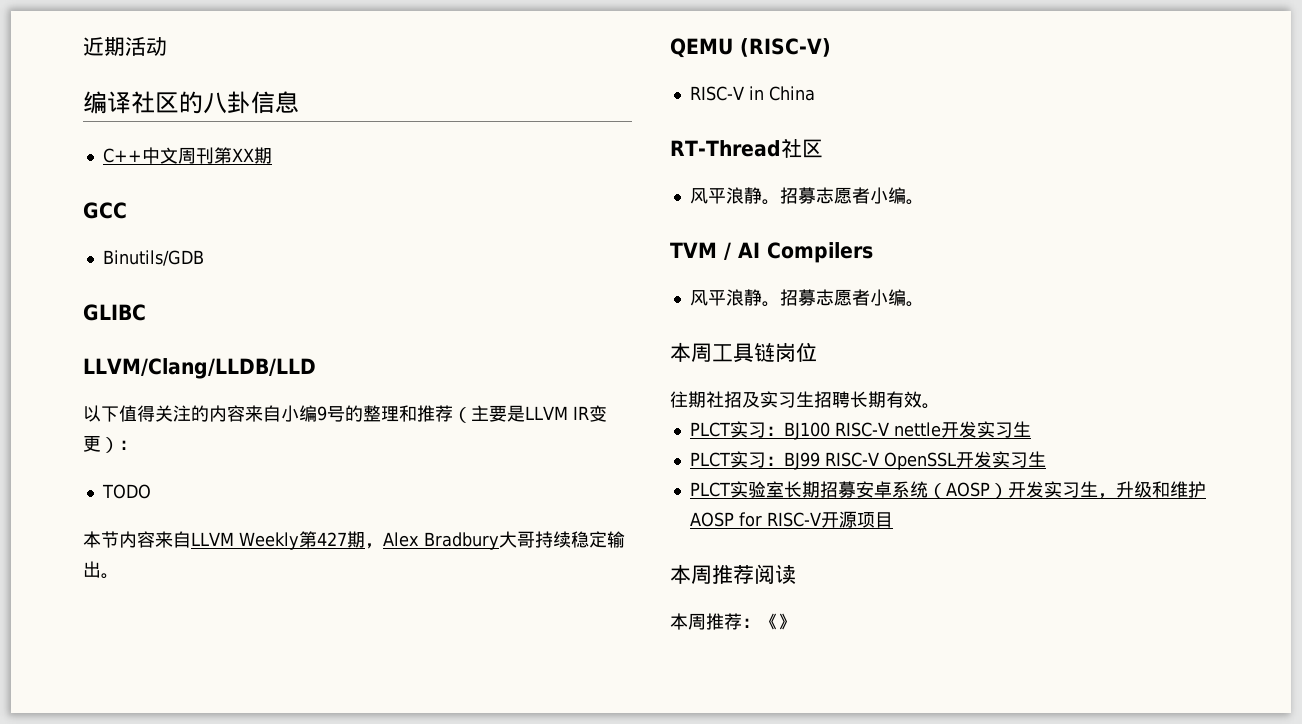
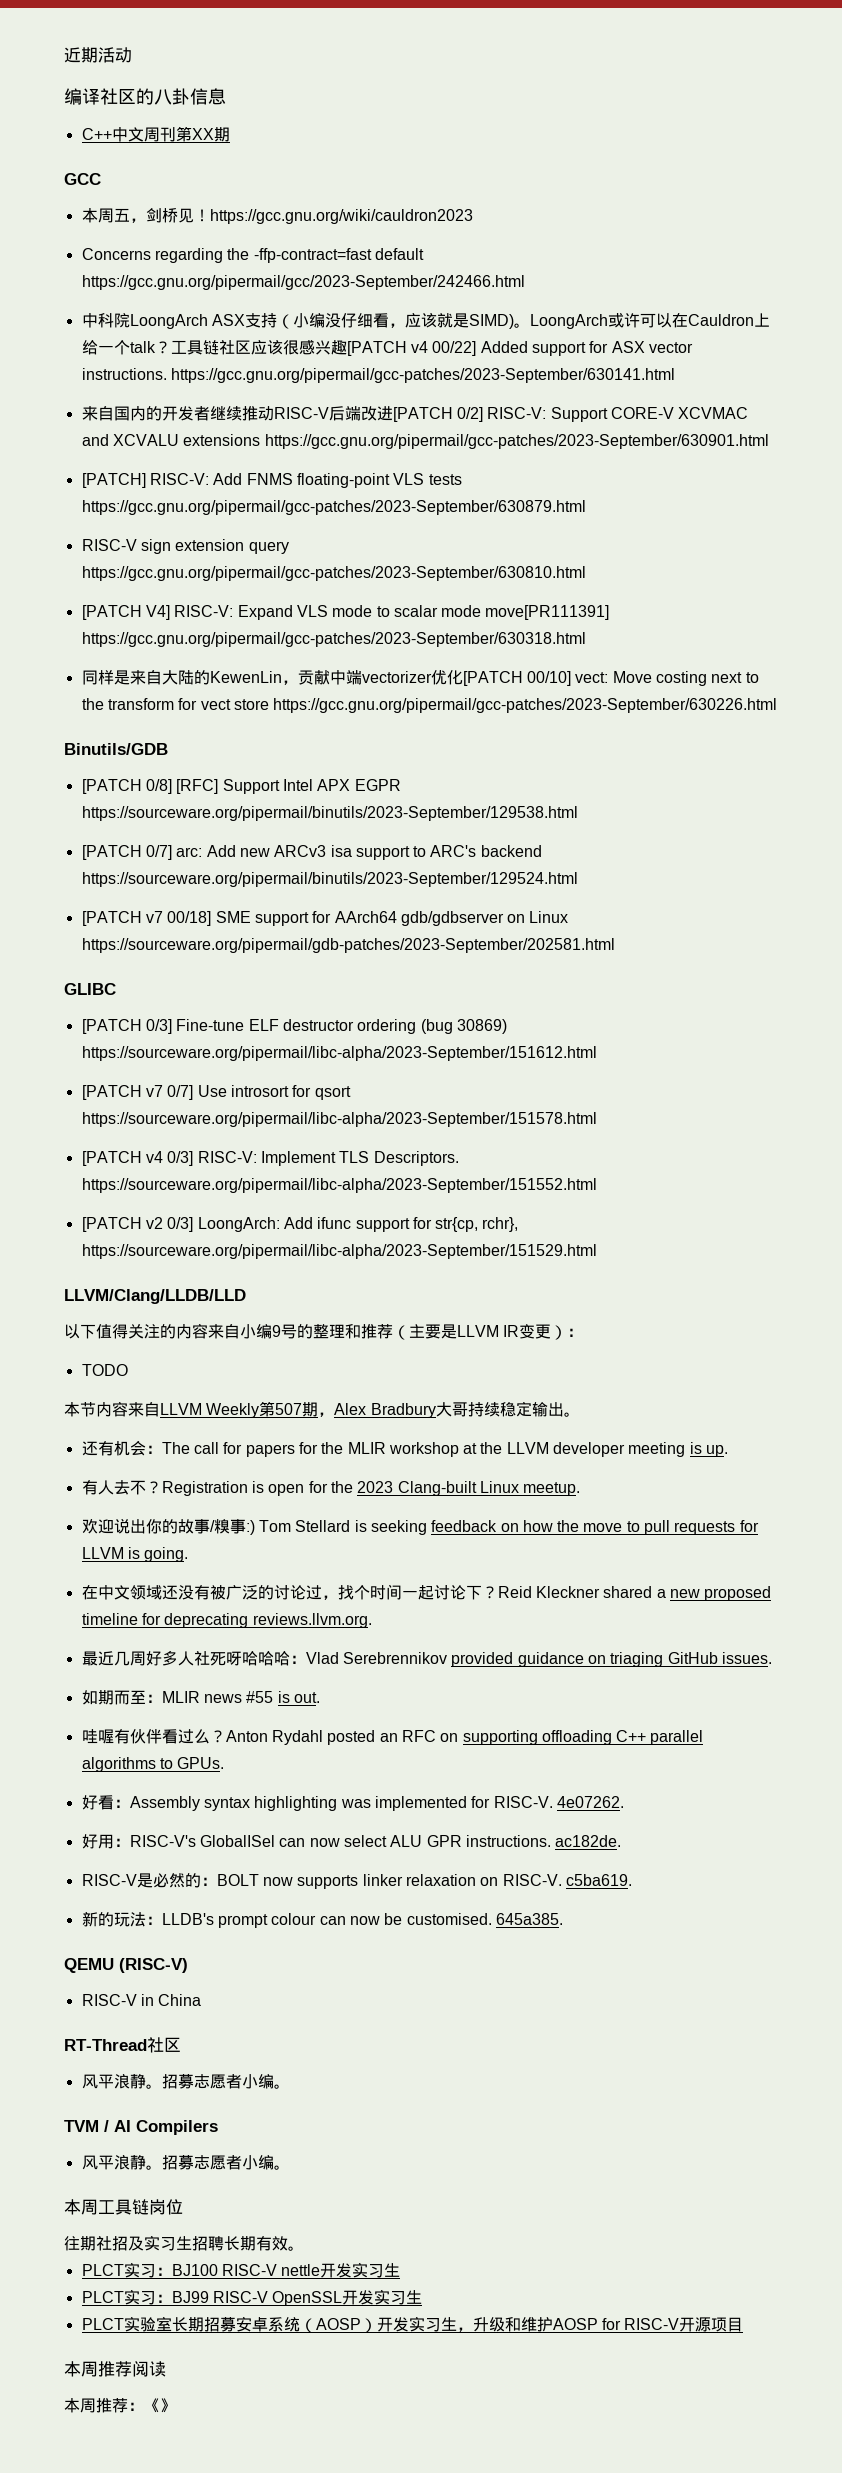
[102,250,204,266] [83,304,146,321] Binutils/GDB // GLIBC -> [81,208,473,224] [81,248,424,263] [81,275,525,290] [81,313,770,329] [81,339,693,356] [81,368,675,383] [81,406,749,422] [81,434,769,449] [81,473,462,488] [81,500,586,515] [81,539,289,554] [81,566,586,581] [81,605,610,620] [81,632,586,647] [81,670,759,686] [81,698,778,713] [64,743,168,755] [81,779,401,794] [81,806,578,821] [81,845,542,860] [81,872,578,887] [81,911,569,926] [81,938,615,953] [64,983,116,995] [81,1019,507,1034] [81,1046,597,1061] [81,1085,351,1100] [81,1112,597,1127] [81,1151,459,1166] [81,1178,597,1193] [81,1217,519,1232] [81,1244,597,1259] 本周五，剑桥见！https://gcc.gnu.org/wiki/cauldron2023 // Concerns regarding the -ffp-contract=fast default https://gcc.gnu.org/pipermail/gcc/2023-September/242466.html // 中科院LoongArch ASX支持（小编没仔细看，应该就是SIMD)。LoongArch或许可以在Cauldron上给一个talk？工具链社区应该很感兴趣[PATCH v4 00/22] Added support for ASX vector instructions. https://gcc.gnu.org/pipermail/gcc-patches/2023-September/630141.html // 来自国内的开发者继续推动RISC-V后端改进[PATCH 0/2] RISC-V: Support CORE-V XCVMAC and XCVALU extensions https://gcc.gnu.org/pipermail/gcc-patches/2023-September/630901.html // [PATCH] RISC-V: Add FNMS floating-point VLS tests https://gcc.gnu.org/pipermail/gcc-patches/2023-September/630879.html // RISC-V sign extension query https://gcc.gnu.org/pipermail/gcc-patches/2023-September/630810.html // [PATCH V4] RISC-V: Expand VLS mode to scalar mode move[PR111391] https://gcc.gnu.org/pipermail/gcc-patches/2023-September/630318.html // 同样是来自大陆的KewenLin，贡献中端vectorizer优化[PATCH 00/10] vect: Move costing next to the transform for vect store https://gcc.gnu.org/pipermail/gcc-patches/2023-September/630226.html // Binutils/GDB // [PATCH 0/8] [RFC] Support Intel APX EGPR https://sourceware.org/pipermail/binutils/2023-September/129538.html // [PATCH 0/7] arc: Add new ARCv3 isa support to ARC's backend https://sourceware.org/pipermail/binutils/2023-September/129524.html // [PATCH v7 00/18] SME support for AArch64 gdb/gdbserver on Linux https://sourceware.org/pipermail/gdb-patches/2023-September/202581.html // GLIBC // [PATCH 0/3] Fine-tune ELF destructor ordering (bug 30869) https://sourceware.org/pipermail/libc-alpha/2023-September/151612.html // [PATCH v7 0/7] Use introsort for qsort https://sourceware.org/pipermail/libc-alpha/2023-September/151578.html // [PATCH v4 0/3] RISC-V: Implement TLS Descriptors. https://sourceware.org/pipermail/libc-alpha/2023-September/151552.html // [PATCH v2 0/3] LoongArch: Add ifunc support for str{cp, rchr}, https://sourceware.org/pipermail/libc-alpha/2023-September/151529.html
[316,532,347,546] 427 -> [275,1403,303,1415] 507
(119, 576) none -> [81,1440,729,1457] [81,1480,581,1496] [81,1518,759,1535] [81,1547,189,1562] [81,1584,772,1601] [81,1613,372,1628] [81,1650,772,1667] [81,1690,320,1705] [81,1729,704,1745] [81,1757,225,1772] [81,1795,624,1811] [81,1834,622,1849] [81,1873,632,1889] [81,1911,563,1928] // 还有机会：The call for papers for the MLIR workshop at the LLVM developer meeting is up. // 有人去不？Registration is open for the 2023 Clang-built Linux meetup. // 欢迎说出你的故事/糗事:) Tom Stellard is seeking feedback on how the move to pull requests for LLVM is going. // 在中文领域还没有被广泛的讨论过，找个时间一起讨论下？Reid Kleckner shared a new proposed timeline for deprecating reviews.llvm.org. // 最近几周好多人社死呀哈哈哈：Vlad Serebrennikov provided guidance on triaging GitHub issues. // 如期而至：MLIR news #55 is out. // 哇喔有伙伴看过么？Anton Rydahl posted an RFC on supporting offloading C++ parallel algorithms to GPUs. // 好看：Assembly syntax highlighting was implemented for RISC-V. 4e07262. // 好用：RISC-V's GlobalISel can now select ALU GPR instructions. ac182de. // RISC-V是必然的：BOLT now supports linker relaxation on RISC-V. c5ba619. // 新的玩法：LLDB's prompt colour can now be customised. 645a385.

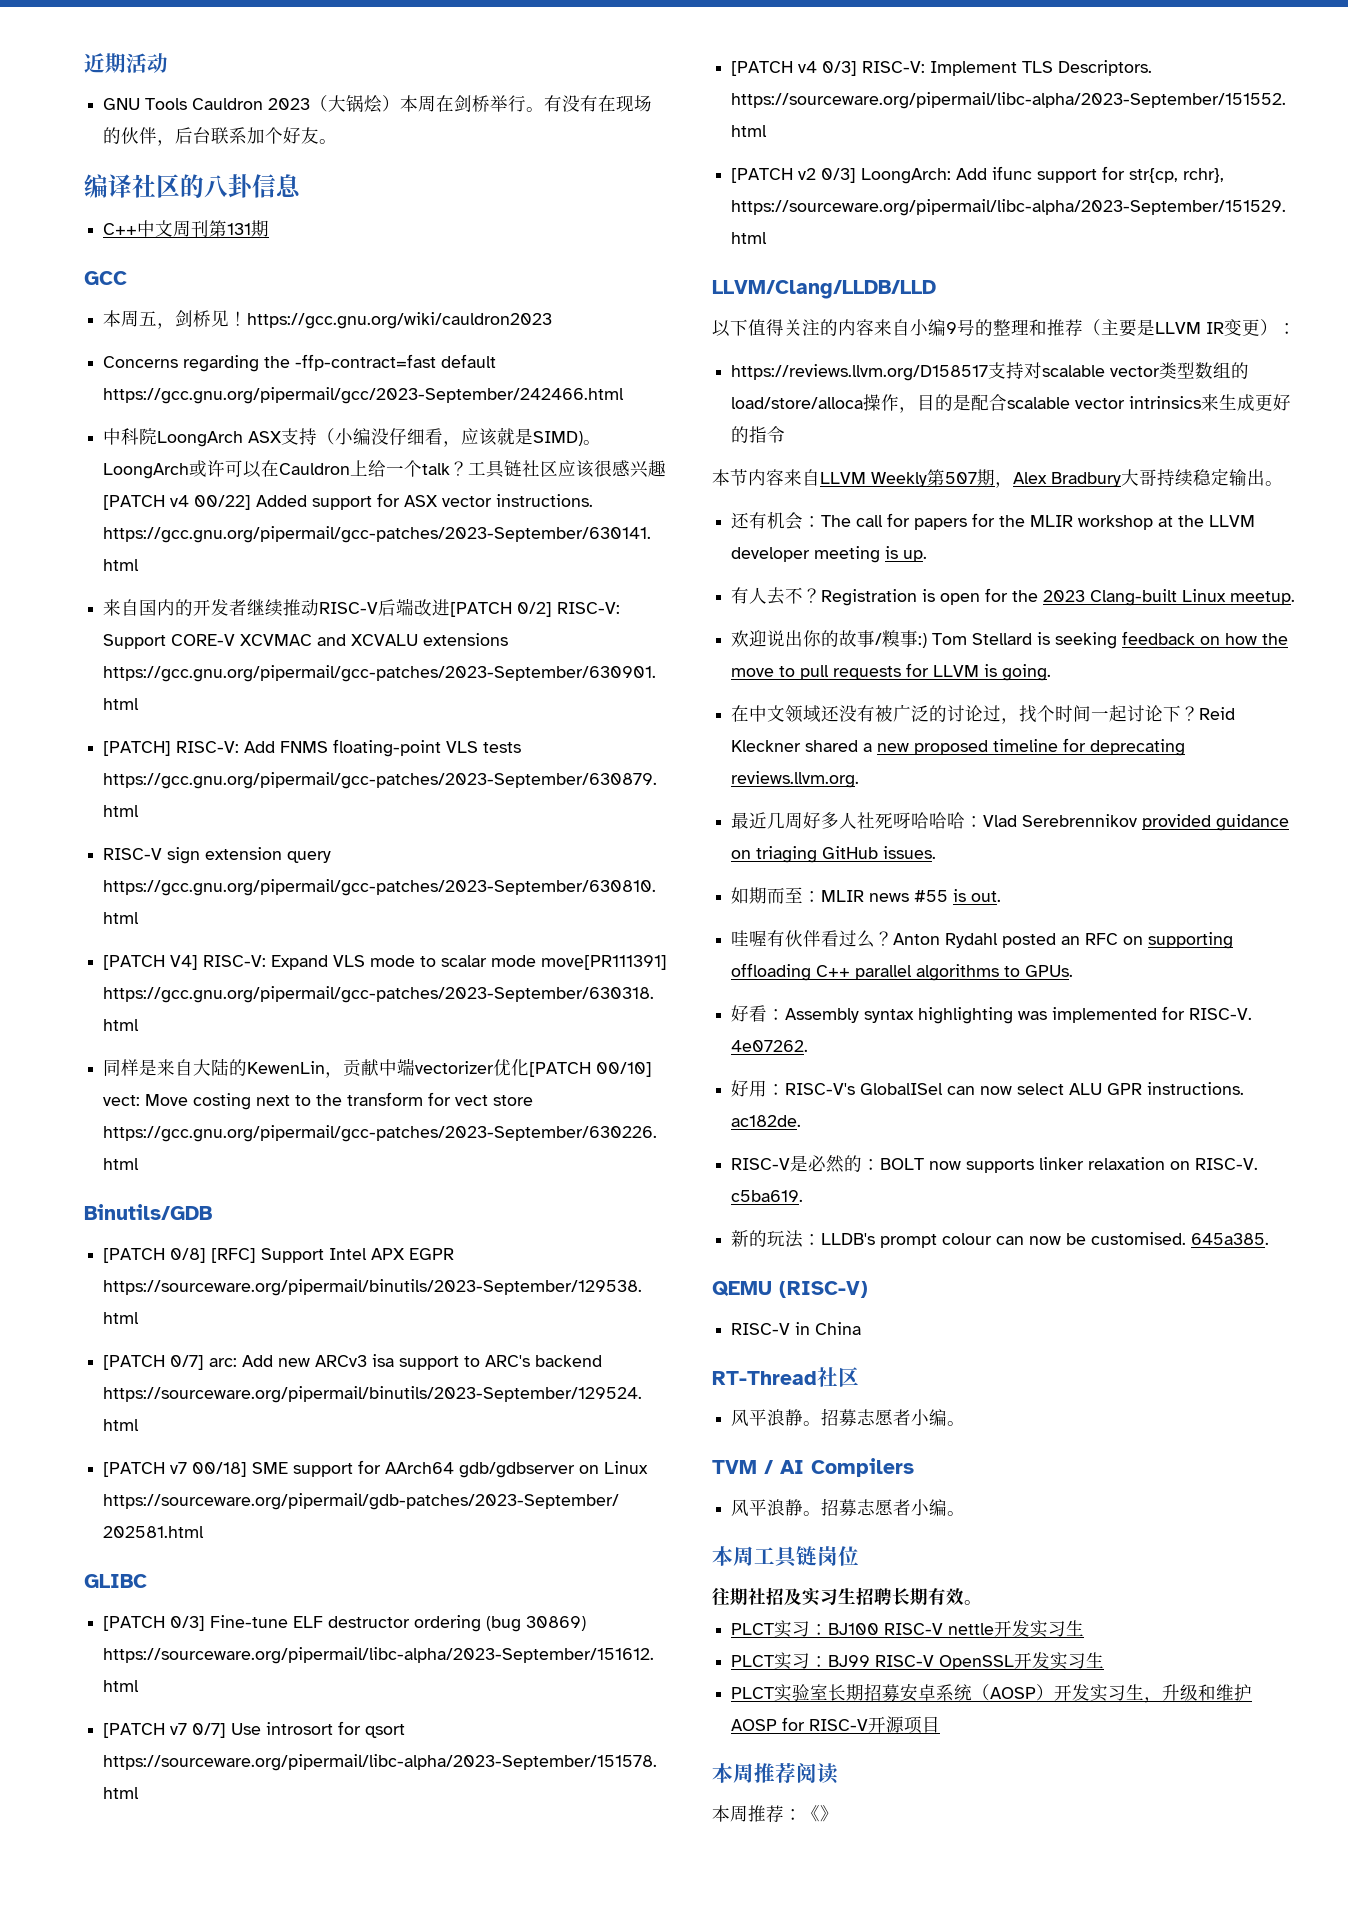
(132, 55) none -> [103,95,653,113] [103,127,338,146] // GNU Tools Cauldron 2023（大锅烩）本周在剑桥举行。有没有在现场的伙伴，后台联系加个好友。
[191,128,214,140] XX -> [227,223,252,235] 131
[81,1364,128,1376] TODO -> [731,362,1250,381] [731,394,1292,413] [731,426,786,443] https://reviews.llvm.org/D158517支持对scalable vector类型数组的load/store/alloca操作，目的是配合scalable vector intrinsics来生成更好的指令

